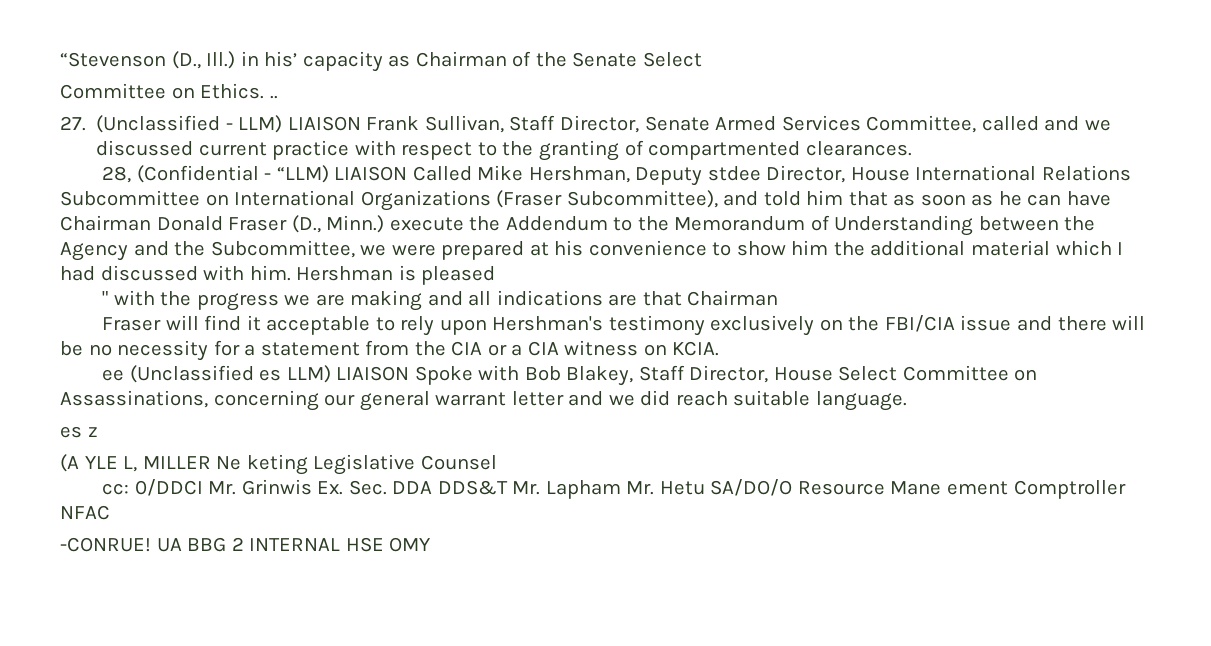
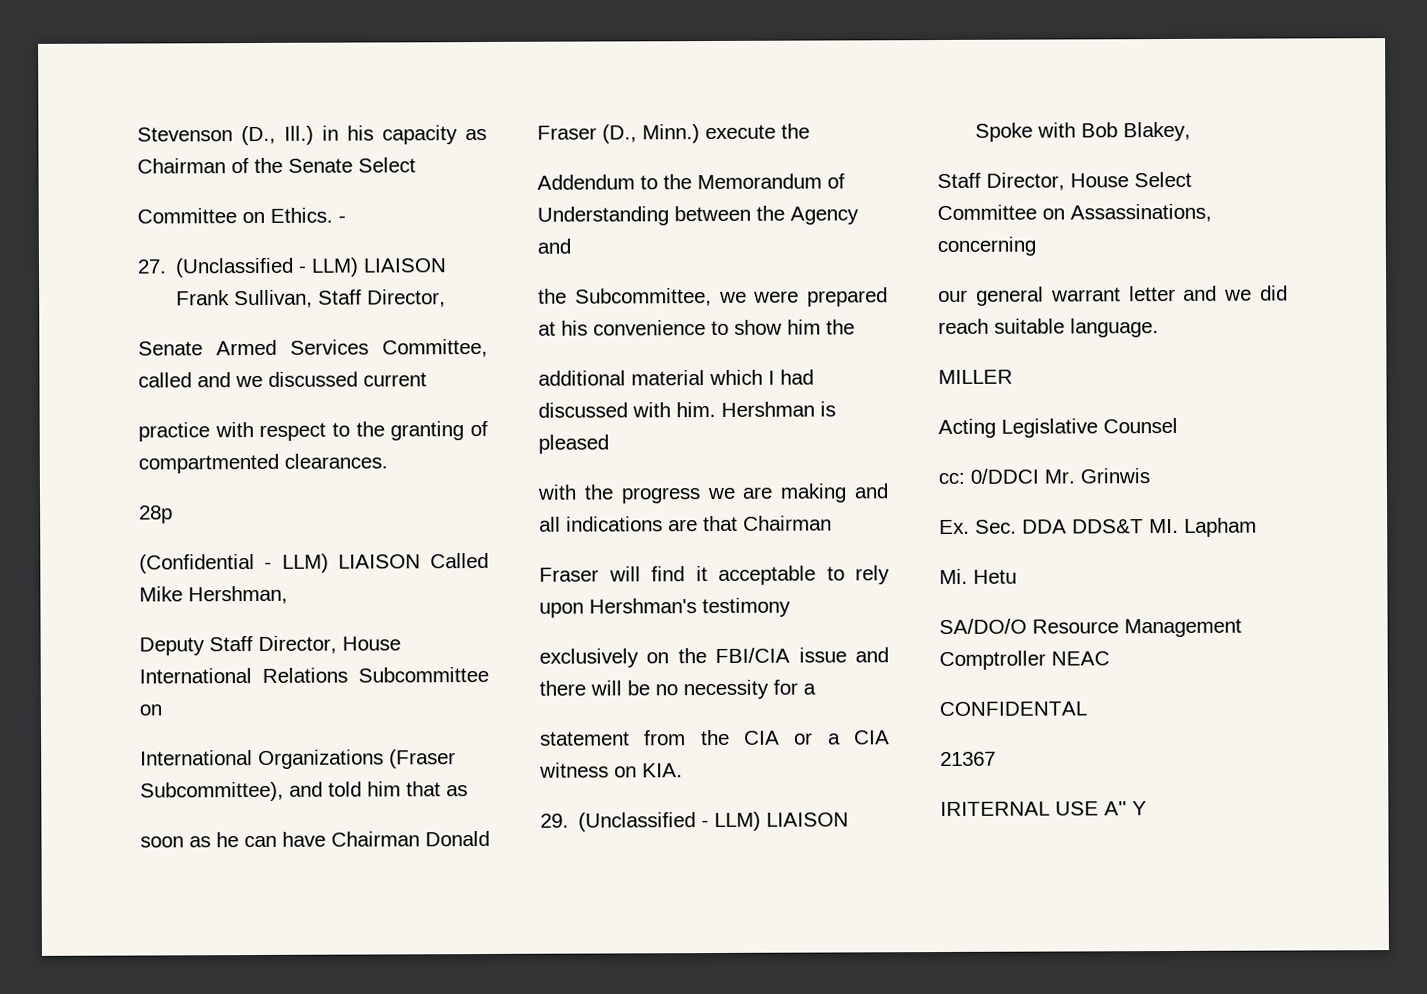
[60,52,166,67] “Stevenson -> [137,127,233,142] Stevenson
[264,51,298,67] his’ -> [347,125,374,141] his
[269,95,278,99] .. -> [338,215,346,223] -
(639, 124) none -> (447, 298) //
(267, 149) none -> (427, 379) //
[101,166,131,183] 28, -> [139,505,173,524] 28p //
[276,165,329,183] “LLM) -> [281,553,329,573] LLM)
[635,166,761,186] Deputy stdee -> [139,636,253,656] // Deputy Staff
(229, 200) none -> (162, 710) //
(916, 200) none -> (468, 791) //
(501, 223) none -> (810, 131) //
(169, 248) none -> (571, 246) //
(865, 248) none -> (855, 327) //
[101,291,108,305] " -> (609, 444) none
(705, 325) none -> (791, 607) //
(256, 350) none -> (816, 689) //
[672,341,720,356] [101,365,282,383] KCIA. // ee (Unclassified es -> [642,763,683,778] [540,812,710,832] KIA. // 29. (Unclassified -
(634, 376) none -> (1192, 131) //
(319, 400) none -> (1036, 246) //
[60,426,98,438] [60,454,308,475] es z // (A YLE L, MILLER Ne keting -> [938,369,1013,385] [938,418,996,439] MILLER // Acting
(312, 487) none -> (1150, 476) //
[512,481,541,495] Mr. -> [1149,518,1179,534] MI.
[626,481,655,495] Mr. -> [939,568,968,585] // Mi.
(705, 488) none -> (1017, 576) //
[890,480,1126,499] [60,505,110,520] [60,537,432,552] Mane ement Comptroller NFAC // -CONRUE! UA BBG 2 INTERNAL HSE OMY -> [1124,618,1242,638] [939,650,1110,671] [939,701,1087,717] [940,751,996,767] [940,801,1147,817] Management Comptroller NEAC // CONFIDENTAL // 21367 // IRITERNAL USE A'' Y

